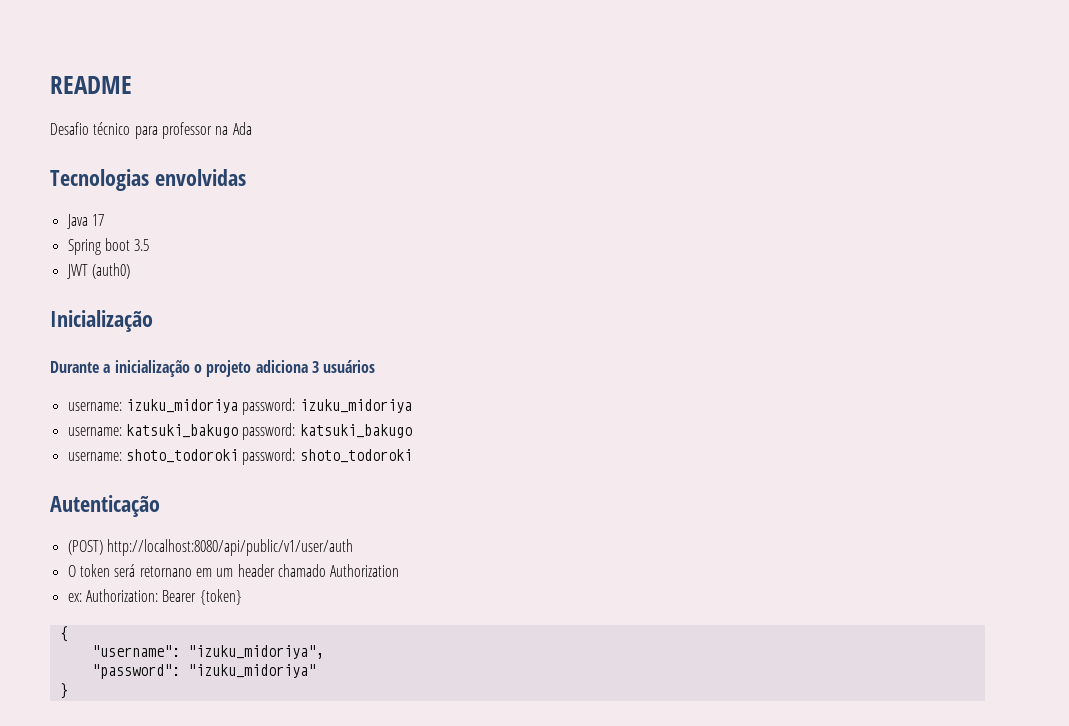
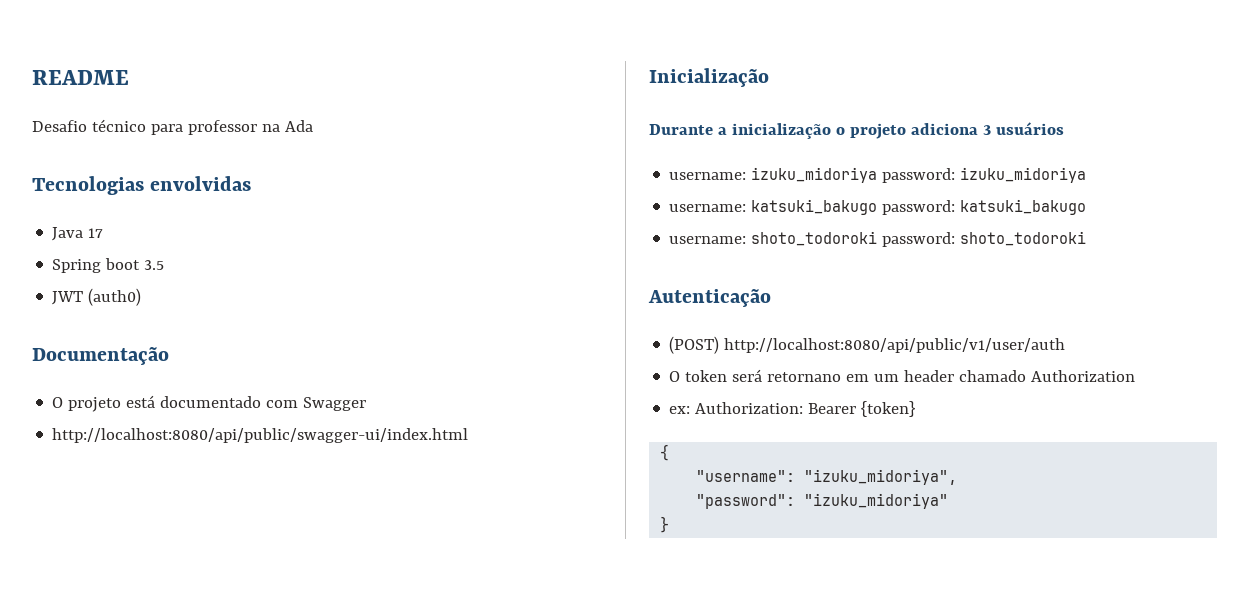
(130, 271) none -> [32,347,169,365] [52,395,367,412] [52,428,469,443] // Documentação // O projeto está documentado com Swagger // http://localhost:8080/api/public/swagger-ui/index.html

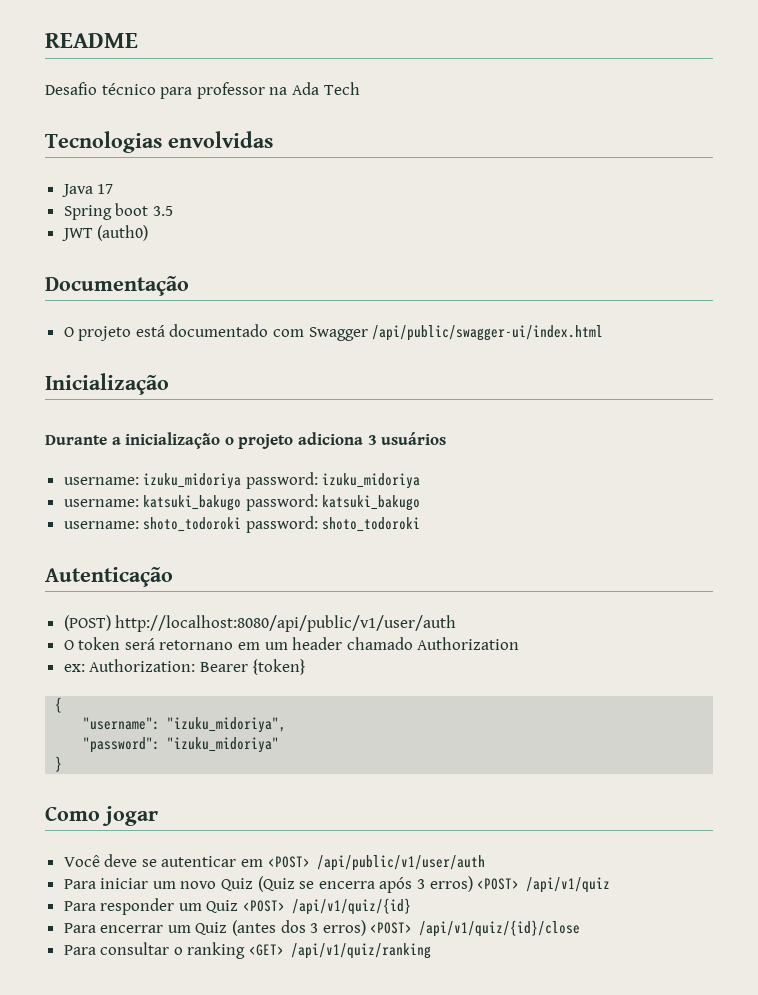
(313, 126) none -> [323,82,360,95] Tech
[52,428,469,443] // http://localhost:8080/api/public/swagger-ui/index.html -> [372,325,604,341] /api/public/swagger-ui/index.html
(670, 524) none -> [45,806,158,826] [63,854,485,871] [63,876,611,893] [63,898,412,915] [63,920,581,937] [63,942,432,959] // Como jogar // Você deve se autenticar em <POST> /api/public/v1/user/auth // Para iniciar um novo Quiz (Quiz se encerra após 3 erros) <POST> /api/v1/quiz // Para responder um Quiz <POST> /api/v1/quiz/{id} // Para encerrar um Quiz (antes dos 3 erros) <POST> /api/v1/quiz/{id}/close // Para consultar o ranking <GET> /api/v1/quiz/ranking

